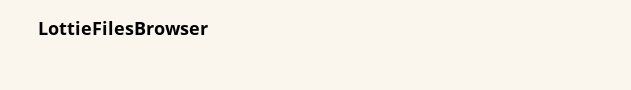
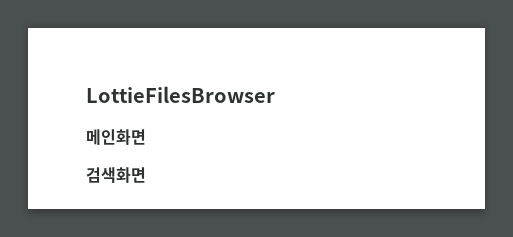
(208, 28) none -> [86,129,146,145] [86,167,146,183] // 메인화면 // 검색화면

